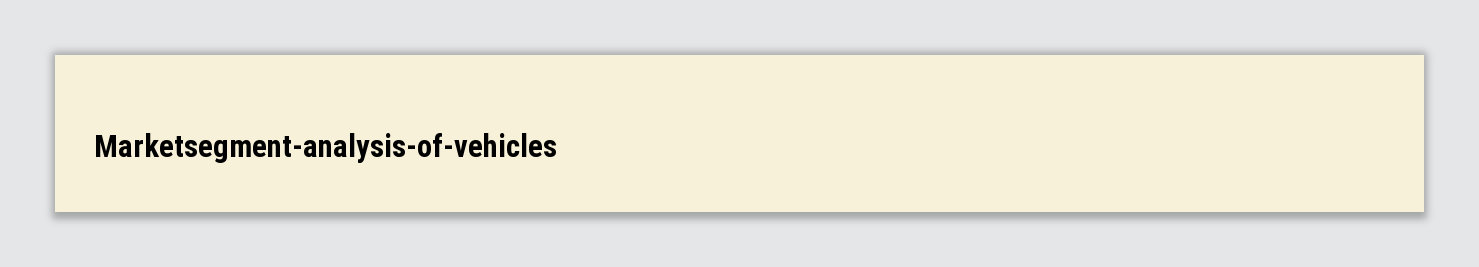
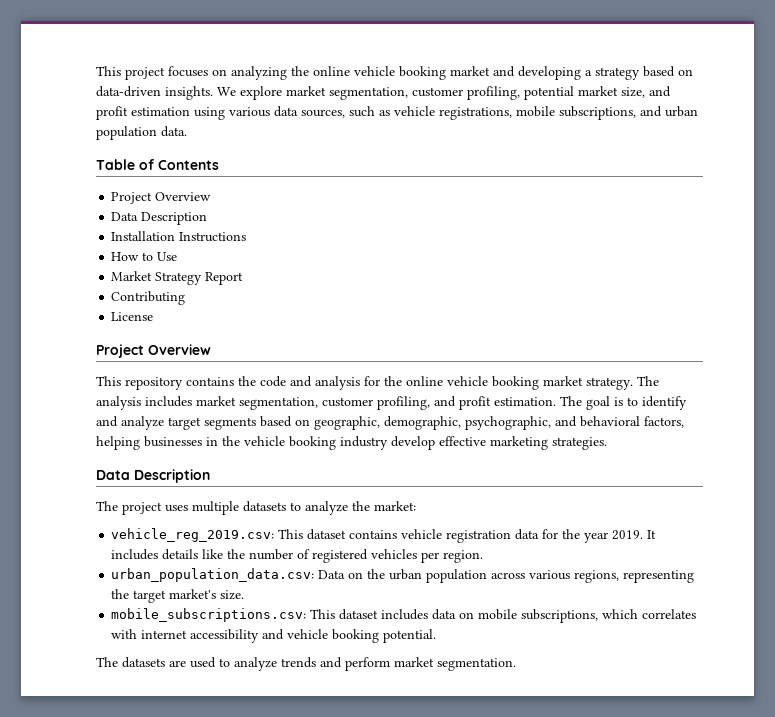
[94,133,557,163] Marketsegment-analysis-of-vehicles -> [96,66,693,80] [96,86,671,100] [96,106,698,120] [96,126,187,140] [96,159,219,170] [111,192,212,204] [111,212,208,225] [111,231,247,242] [111,252,178,261] [111,271,244,285] [111,291,186,305] [111,312,154,321] [96,344,211,358] [96,376,659,390] [96,396,687,410] [96,416,684,430] [96,436,607,450] [96,469,210,483] [96,501,416,515] [111,528,657,543] [111,549,484,563] [111,568,695,583] [111,589,245,603] [111,608,697,623] [111,629,437,643] [96,657,516,671] This project focuses on analyzing the online vehicle booking market and developing a strategy based on data-driven insights. We explore market segmentation, customer profiling, potential market size, and profit estimation using various data sources, such as vehicle registrations, mobile subscriptions, and urban population data. // Table of Contents // Project Overview // Data Description // Installation Instructions // How to Use // Market Strategy Report // Contributing // License // Project Overview // This repository contains the code and analysis for the online vehicle booking market strategy. The analysis includes market segmentation, customer profiling, and profit estimation. The goal is to identify and analyze target segments based on geographic, demographic, psychographic, and behavioral factors, helping businesses in the vehicle booking industry develop effective marketing strategies. // Data Description // The project uses multiple datasets to analyze the market: // vehicle_reg_2019.csv: This dataset contains vehicle registration data for the year 2019. It includes details like the number of registered vehicles per region. // urban_population_data.csv: Data on the urban population across various regions, representing the target market's size. // mobile_subscriptions.csv: This dataset includes data on mobile subscriptions, which correlates with internet accessibility and vehicle booking potential. // The datasets are used to analyze trends and perform market segmentation.

